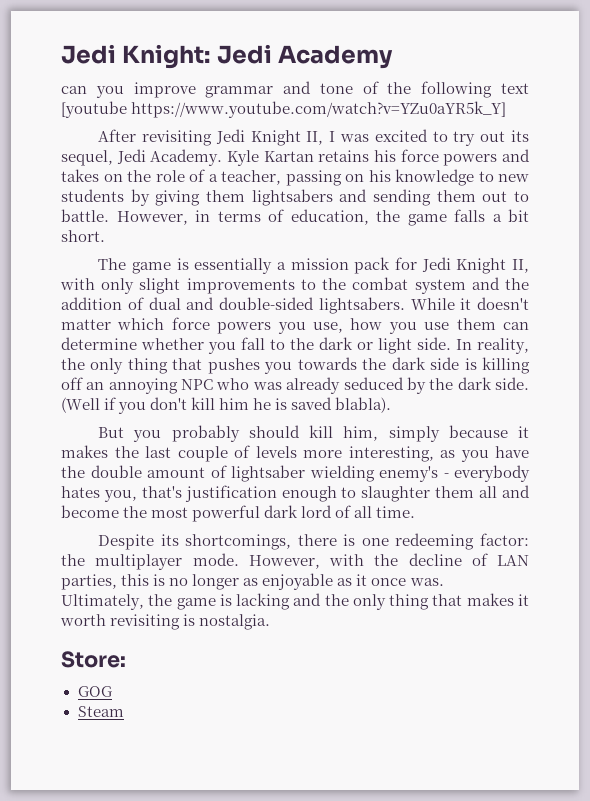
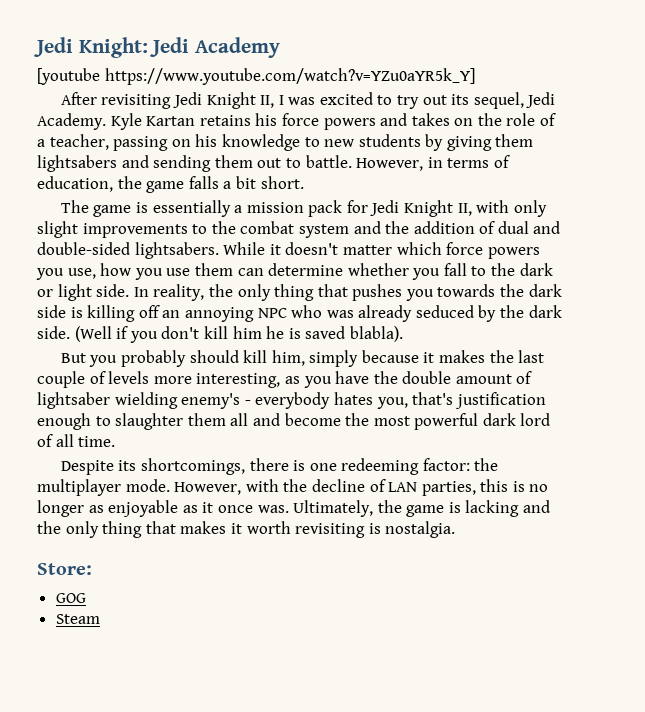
[61,81,529,98] can you improve grammar and tone of the following text -> (280, 47) none

